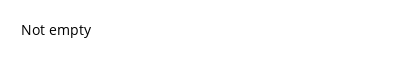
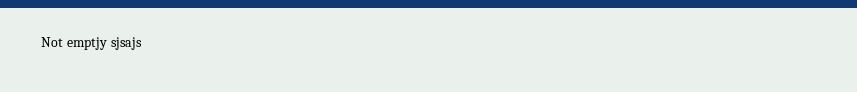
[49,25,92,38] empty -> [66,37,142,50] emptjy sjsajs

